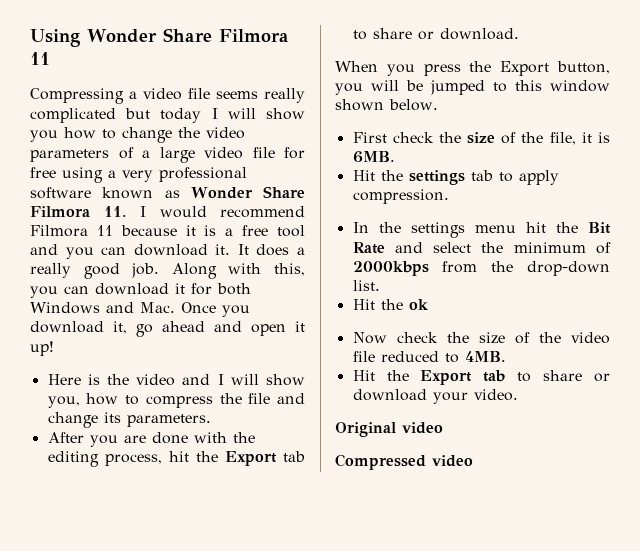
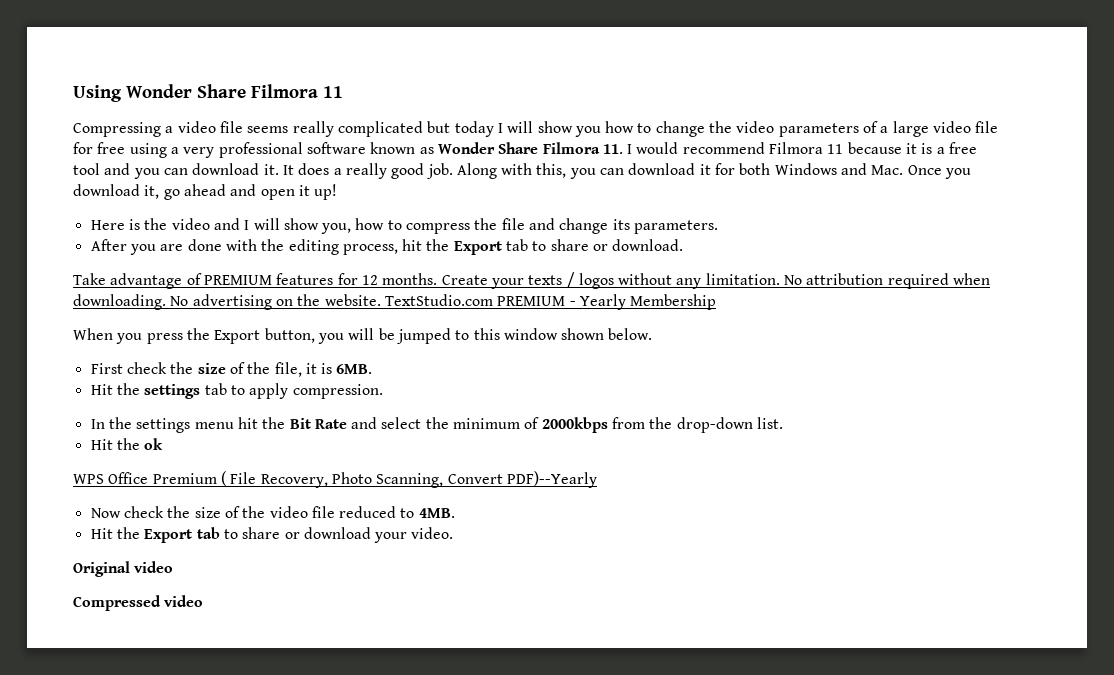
(519, 34) none -> [73,272,991,289] [73,294,717,310] // Take advantage of PREMIUM features for 12 months. Create your texts / logos without any limitation. No attribution required when downloading. No advertising on the website. TextStudio.com PREMIUM - Yearly Membership
(428, 304) none -> [73,471,597,488] // WPS Office Premium ( File Recovery, Photo Scanning, Convert PDF)--Yearly

